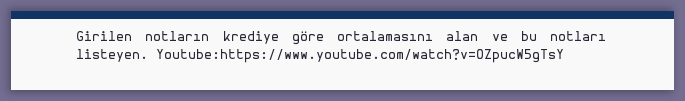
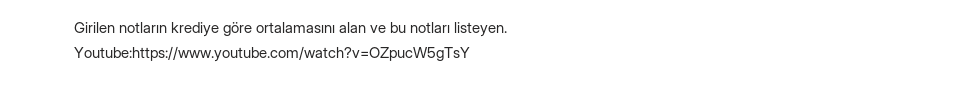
(148, 55) none -> (508, 29) //

